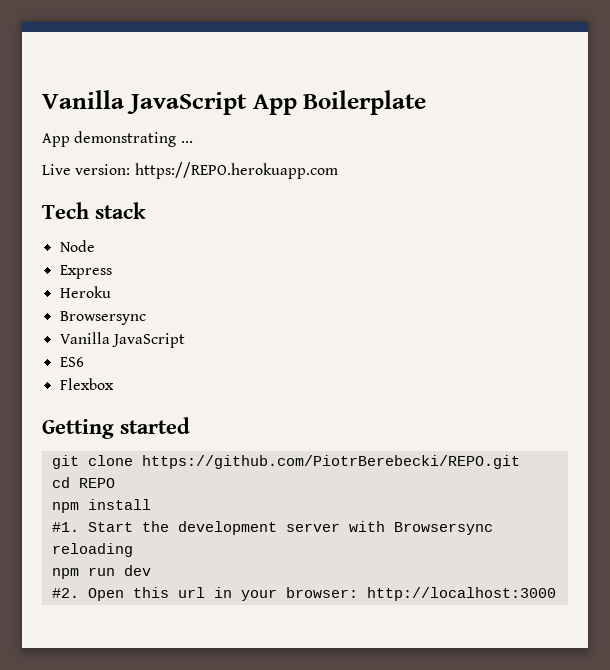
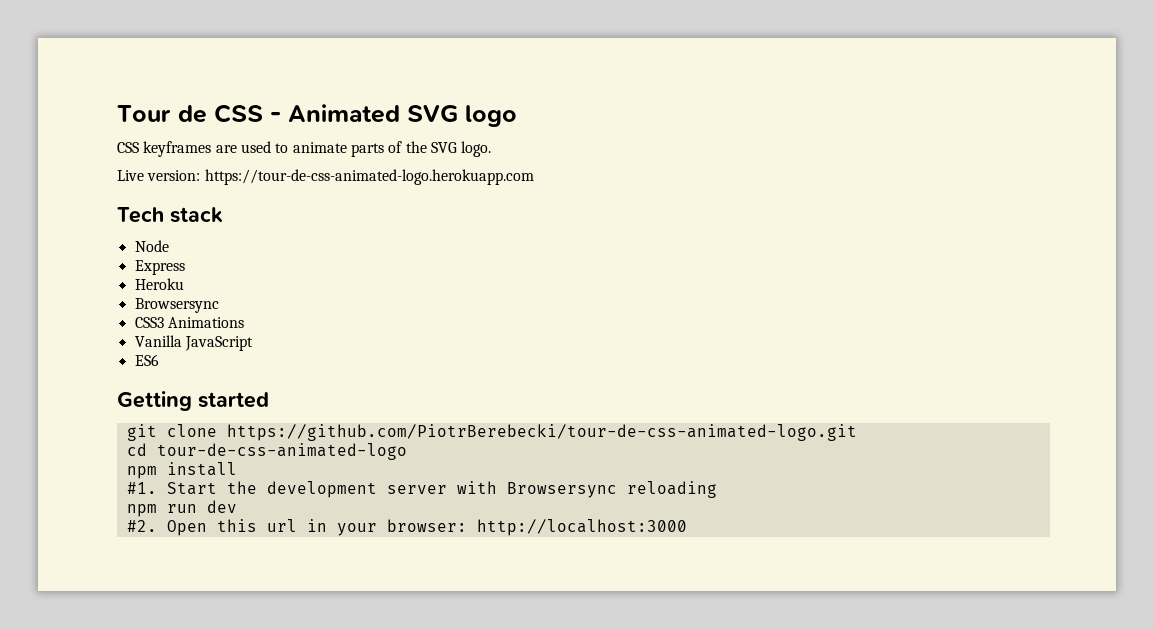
[42,90,427,115] [42,131,193,147] Vanilla JavaScript App Boilerplate // App demonstrating ... -> [117,104,517,127] [117,141,492,157] Tour de CSS - Animated SVG logo // CSS keyframes are used to animate parts of the SVG logo.
[134,162,338,179] https://REPO.herokuapp.com -> [204,169,534,185] https://tour-de-css-animated-logo.herokuapp.com
(146, 318) none -> [134,317,244,328] // CSS3 Animations
[59,378,114,390] // Flexbox -> (159, 360) none
[141,455,520,469] https://github.com/PiotrBerebecki/REPO.git -> [226,424,857,441] https://github.com/PiotrBerebecki/tour-de-css-animated-logo.git
[78,478,115,488] REPO -> [156,443,407,460] tour-de-css-animated-logo

